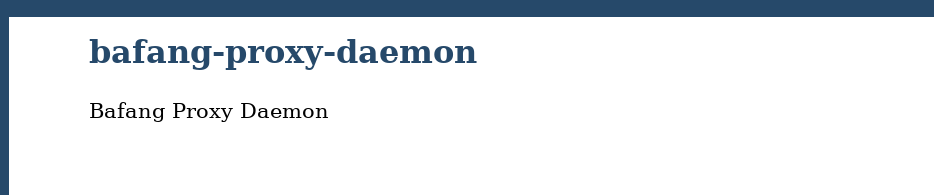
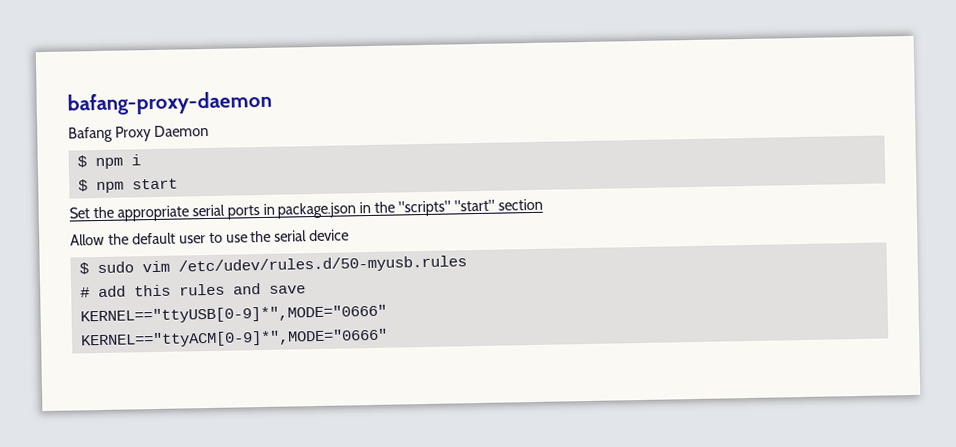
(329, 110) none -> [76,154,141,170] [77,178,178,194] [69,198,544,222] [70,229,350,246] [78,255,467,275] [79,283,306,298] [79,304,387,325] [79,328,388,349] // $ npm i // $ npm start // Set the appropriate serial ports in package.json in the "scripts" "start" section // Allow the default user to use the serial device // $ sudo vim /etc/udev/rules.d/50-myusb.rules // # add this rules and save // KERNEL=="ttyUSB[0-9]*",MODE="0666" // KERNEL=="ttyACM[0-9]*",MODE="0666"

